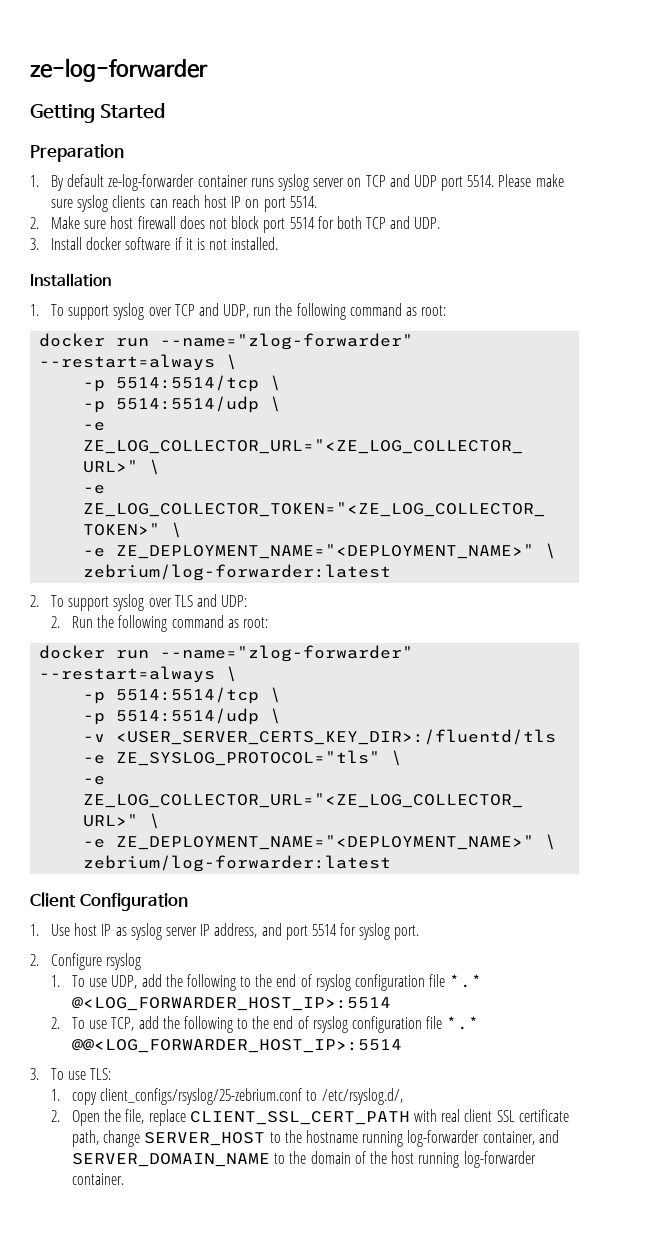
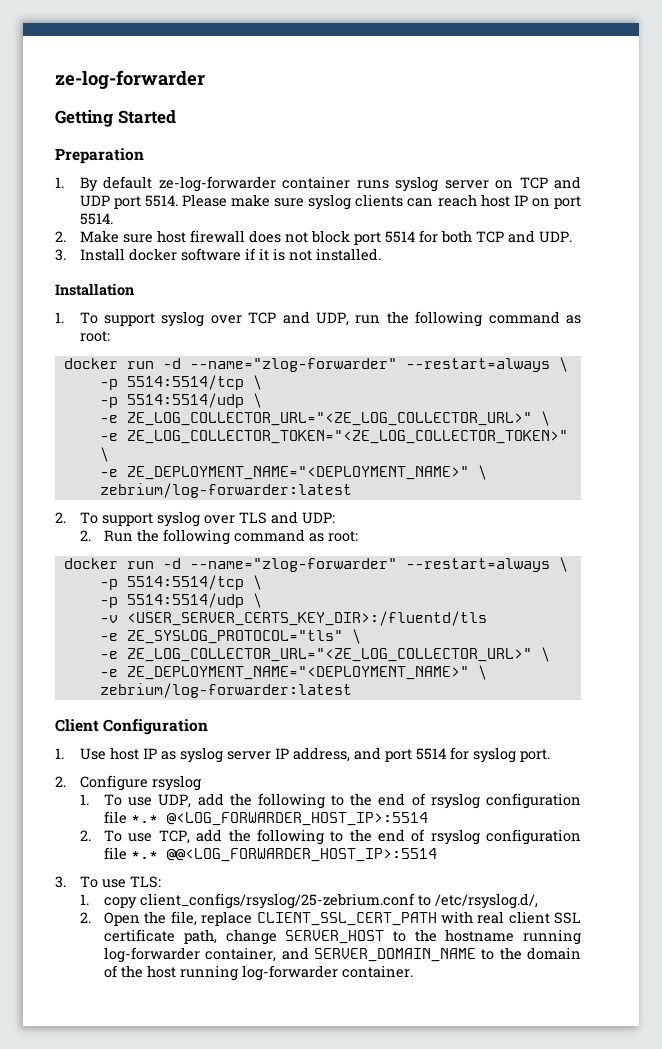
(150, 342) none -> [162,358,181,369] -d
(150, 654) none -> [162,558,181,569] -d

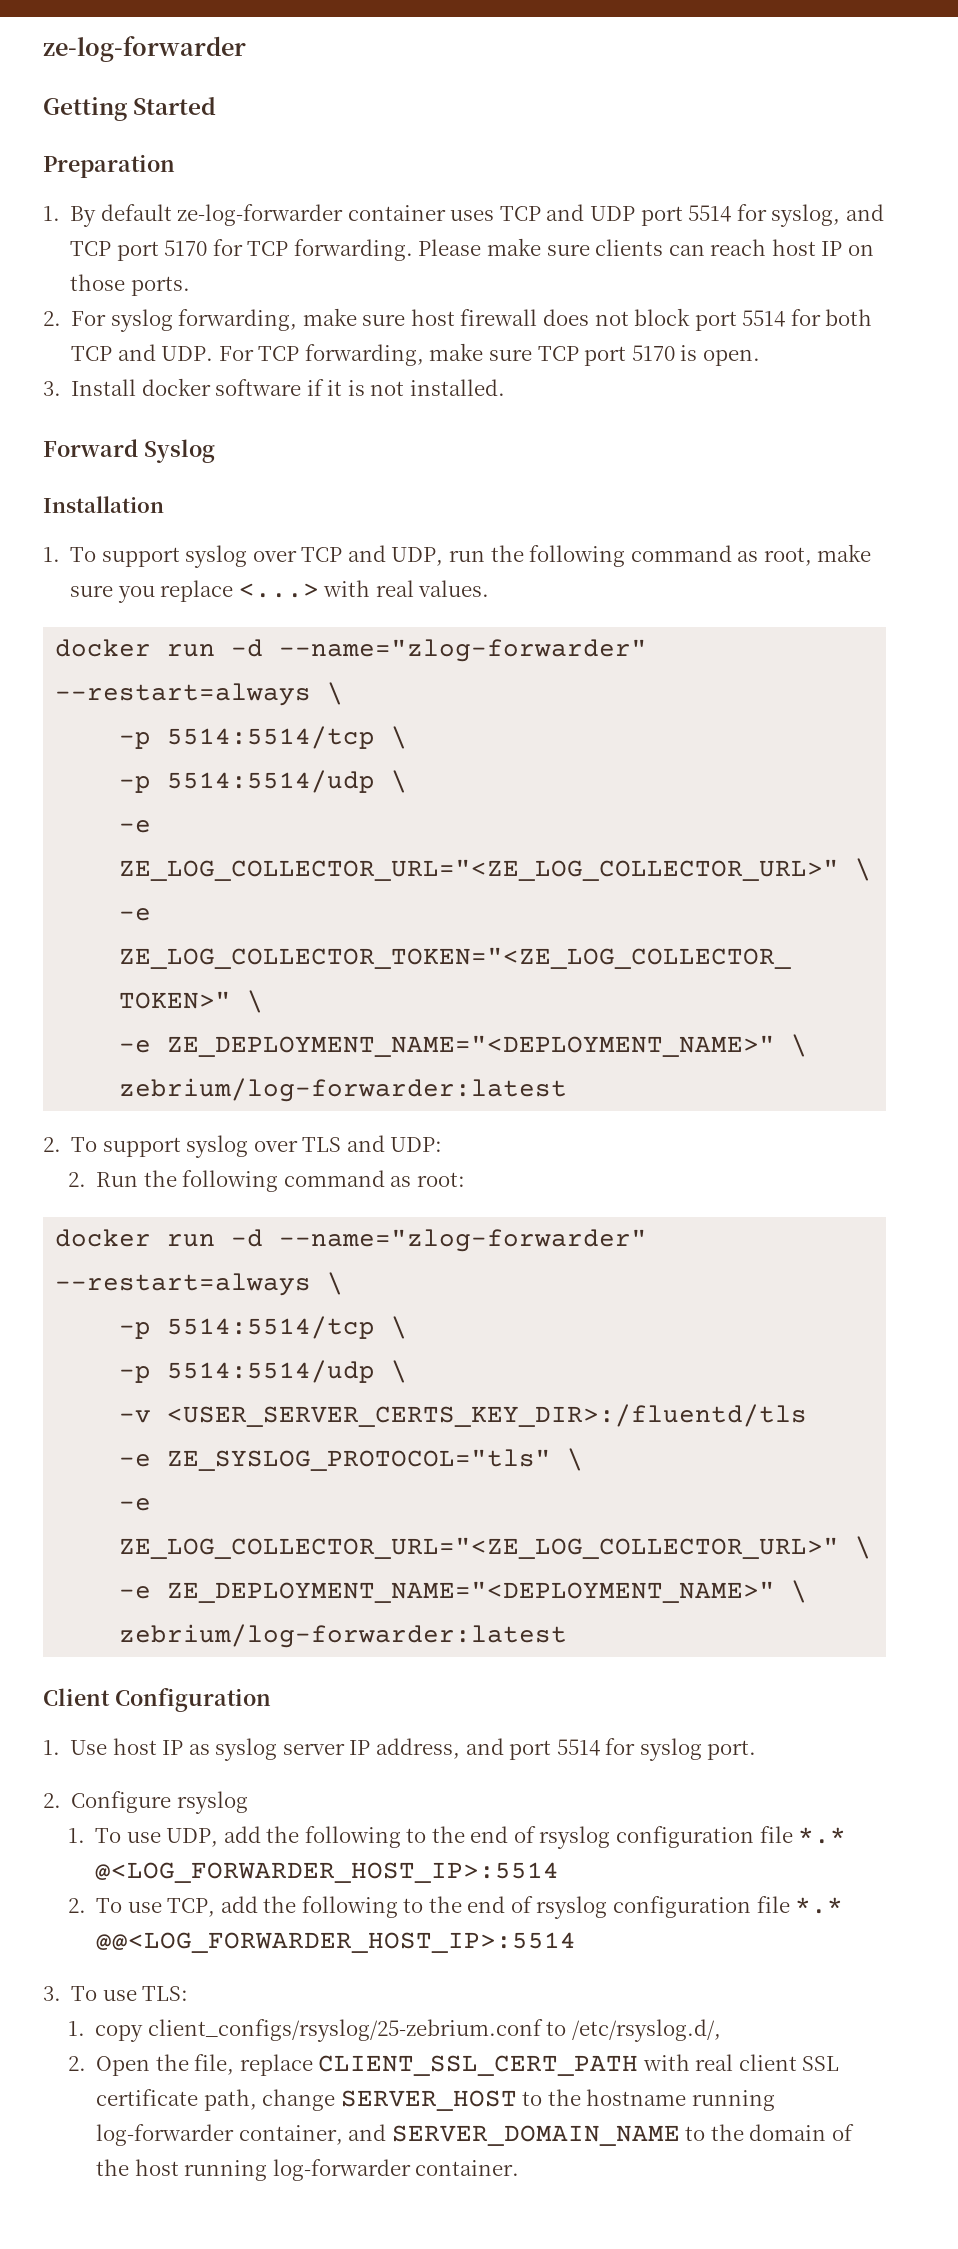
[356,176,581,192] [79,195,178,209] runs syslog server on TCP and UDP port 5514. -> [450,204,884,227] [70,239,413,261] uses TCP and UDP port 5514 for syslog, and TCP port 5170 for TCP forwarding.
[308,194,352,210] syslog -> (590, 250) none
[554,196,581,209] [79,213,113,225] [55,230,119,243] port 5514. // 2. Make -> [70,274,190,296] [43,308,357,332] those ports. // 2. For syslog forwarding, make
(572, 237) none -> [218,343,760,366] For TCP forwarding, make sure TCP port 5170 is open.
(381, 254) none -> [43,439,215,463] // Forward Syslog
[79,331,110,342] root: -> [763,544,872,566] [70,580,490,603] root, make sure you replace <...> with real values.

